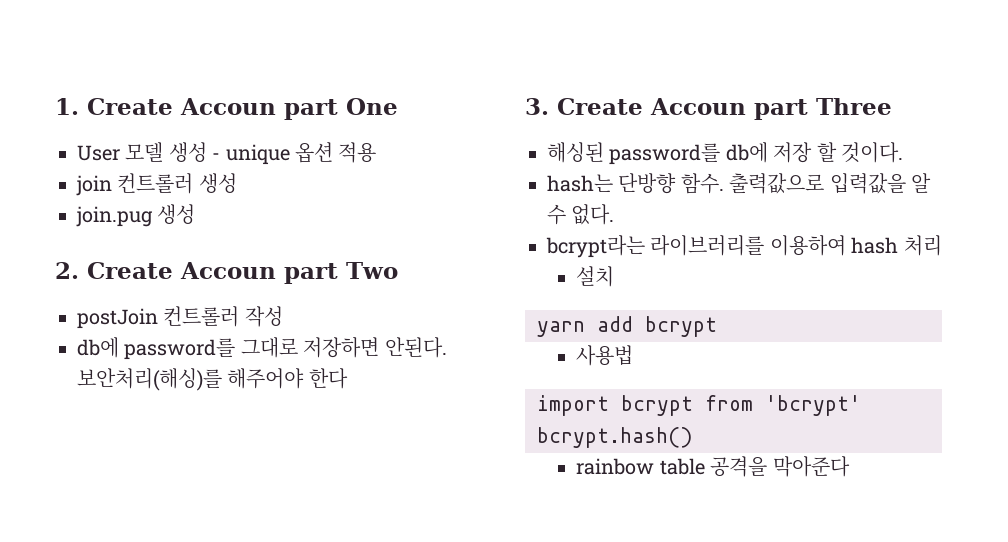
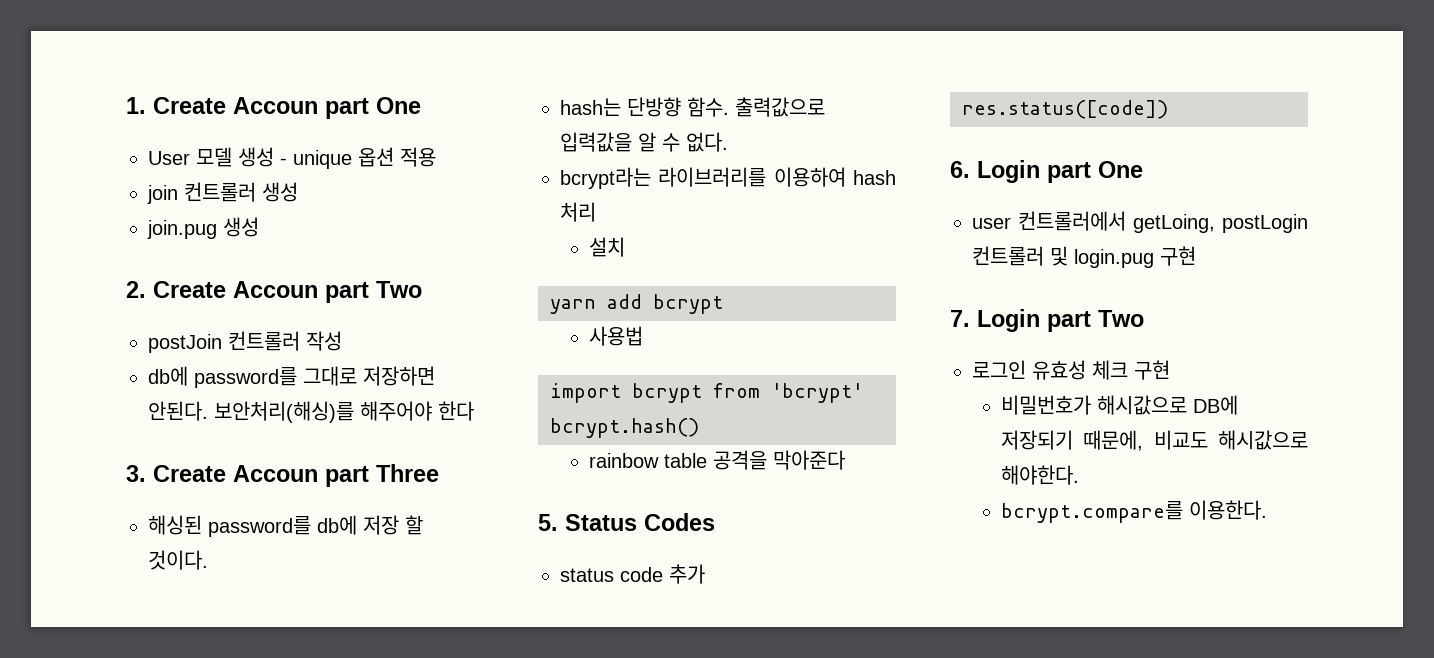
(850, 466) none -> [538,513,715,531] [560,564,705,584] [962,100,1168,119] [950,160,1143,183] [972,211,1308,233] [972,246,1196,268] [950,309,1144,332] [972,360,1170,380] [1001,395,1239,415] [1001,430,1308,451] [1001,465,1080,485] [1001,500,1268,523] // 5. Status Codes // status code 추가 // res.status([code]) // 6. Login part One // user 컨트롤러에서 getLoing, postLogin 컨트롤러 및 login.pug 구현 // 7. Login part Two // 로그인 유효성 체크 구현 // 비밀번호가 해시값으로 DB에 저장되기 때문에, 비교도 해시값으로 해야한다. // bcrypt.compare를 이용한다.

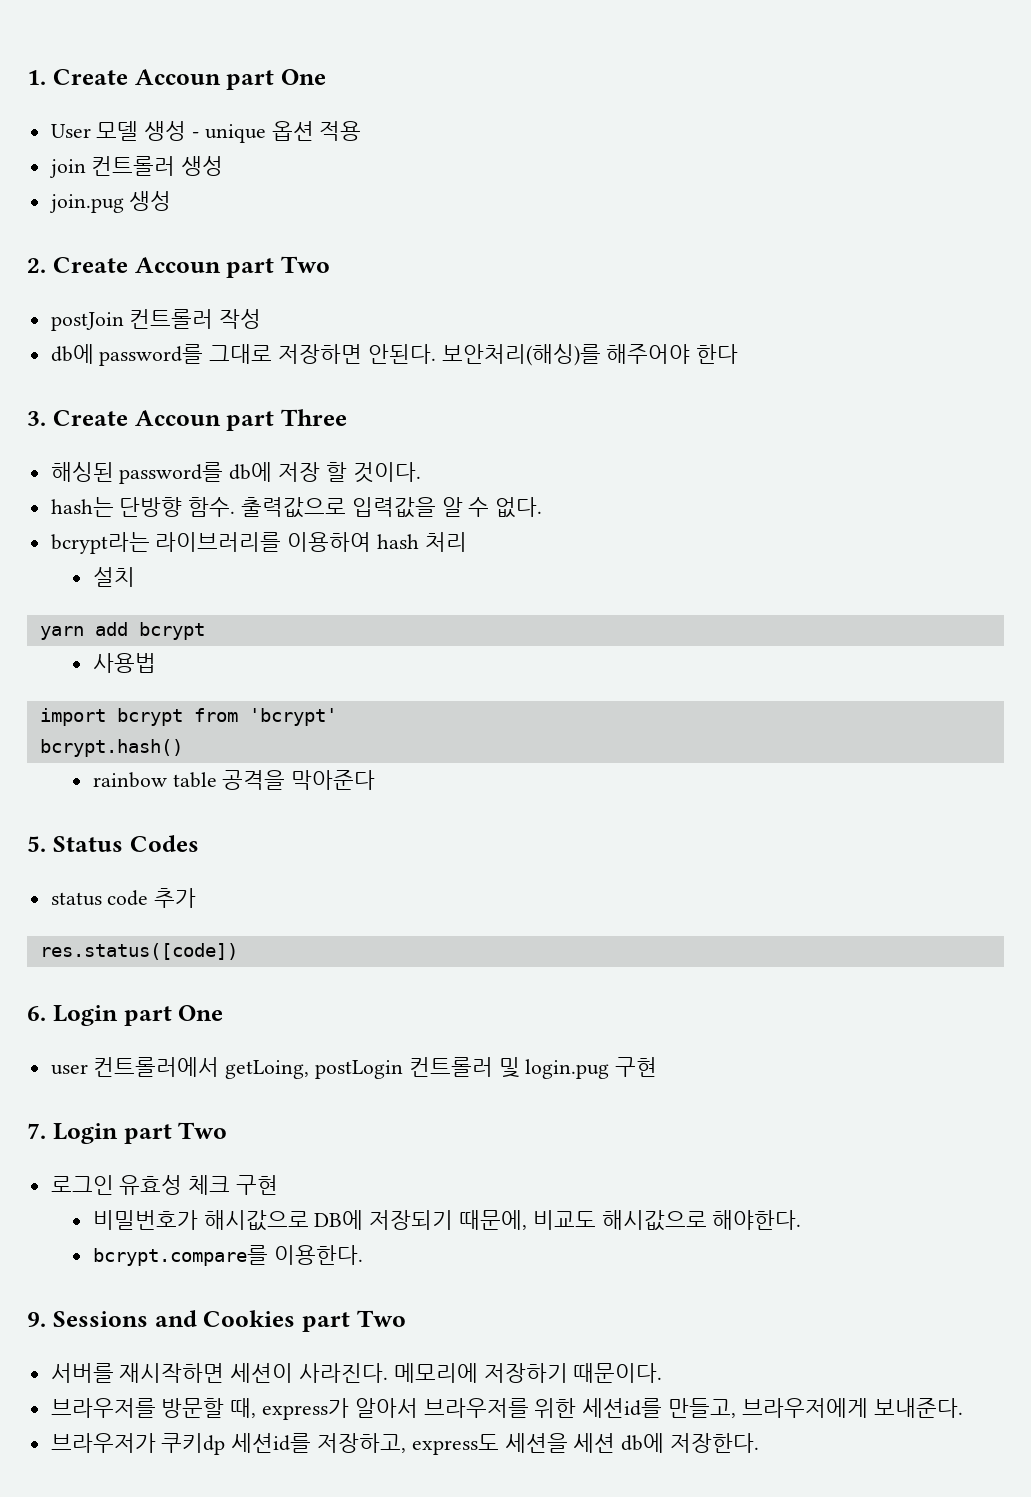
(1268, 510) none -> [27,1310,406,1332] [50,1363,663,1383] [50,1398,963,1420] [50,1433,760,1455] // 9. Sessions and Cookies part Two // 서버를 재시작하면 세션이 사라진다. 메모리에 저장하기 때문이다. // 브라우저를 방문할 때, express가 알아서 브라우저를 위한 세션id를 만들고, 브라우저에게 보내준다. // 브라우저가 쿠키dp 세션id를 저장하고, express도 세션을 세션 db에 저장한다.

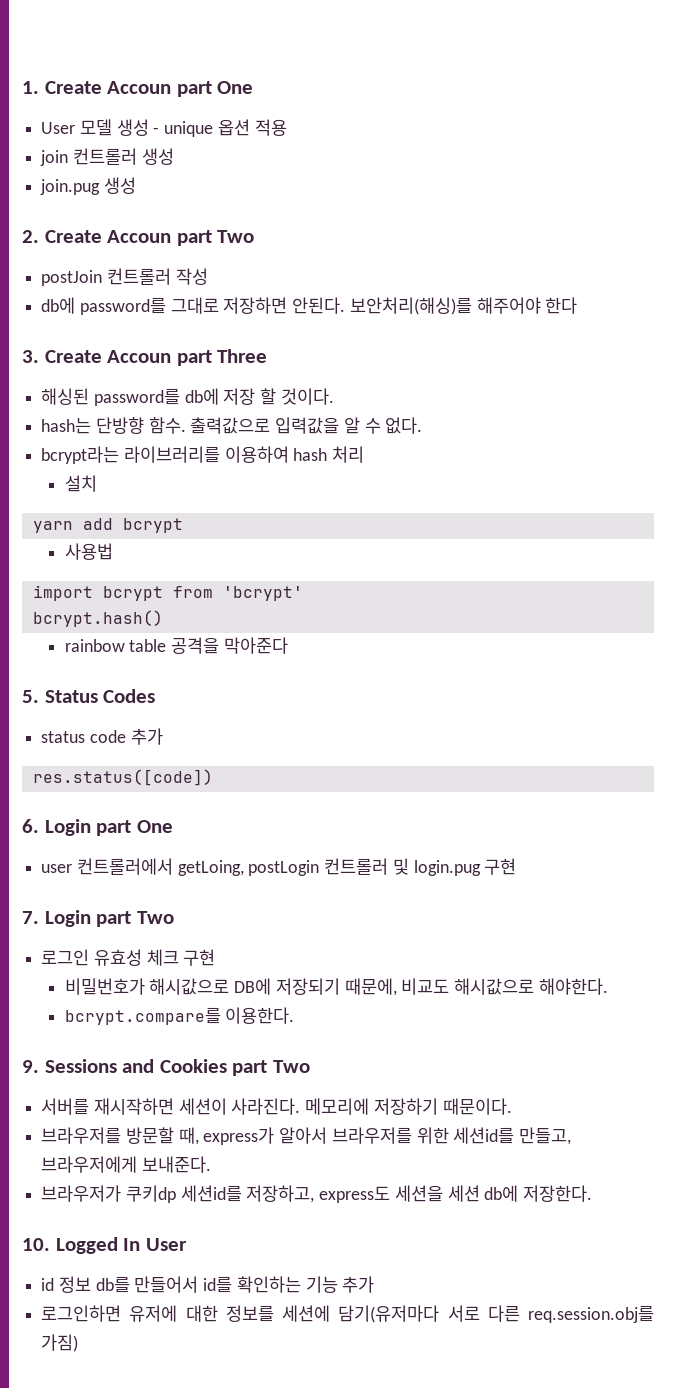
(760, 1443) none -> [22,1237,187,1254] [41,1276,375,1293] [41,1305,654,1323] [41,1334,79,1352] // 10. Logged In User // id 정보 db를 만들어서 id를 확인하는 기능 추가 // 로그인하면 유저에 대한 정보를 세션에 담기(유저마다 서로 다른 req.session.obj를 가짐)

